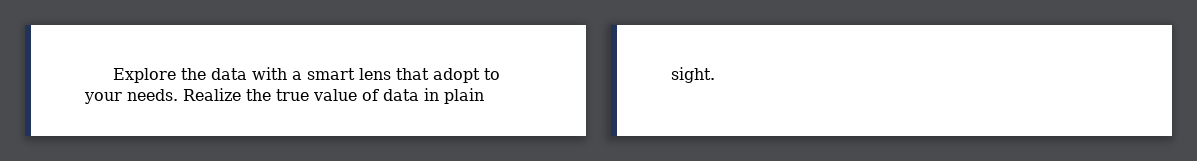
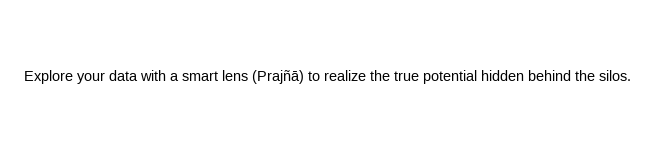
[180,68,206,80] the -> [77,72,105,84] your
[395,68,500,83] [84,88,484,104] [671,67,715,83] that adopt to your needs. Realize the true value of data in plain sight. -> [252,70,631,84] (Prajñā) to realize the true potential hidden behind the silos.

